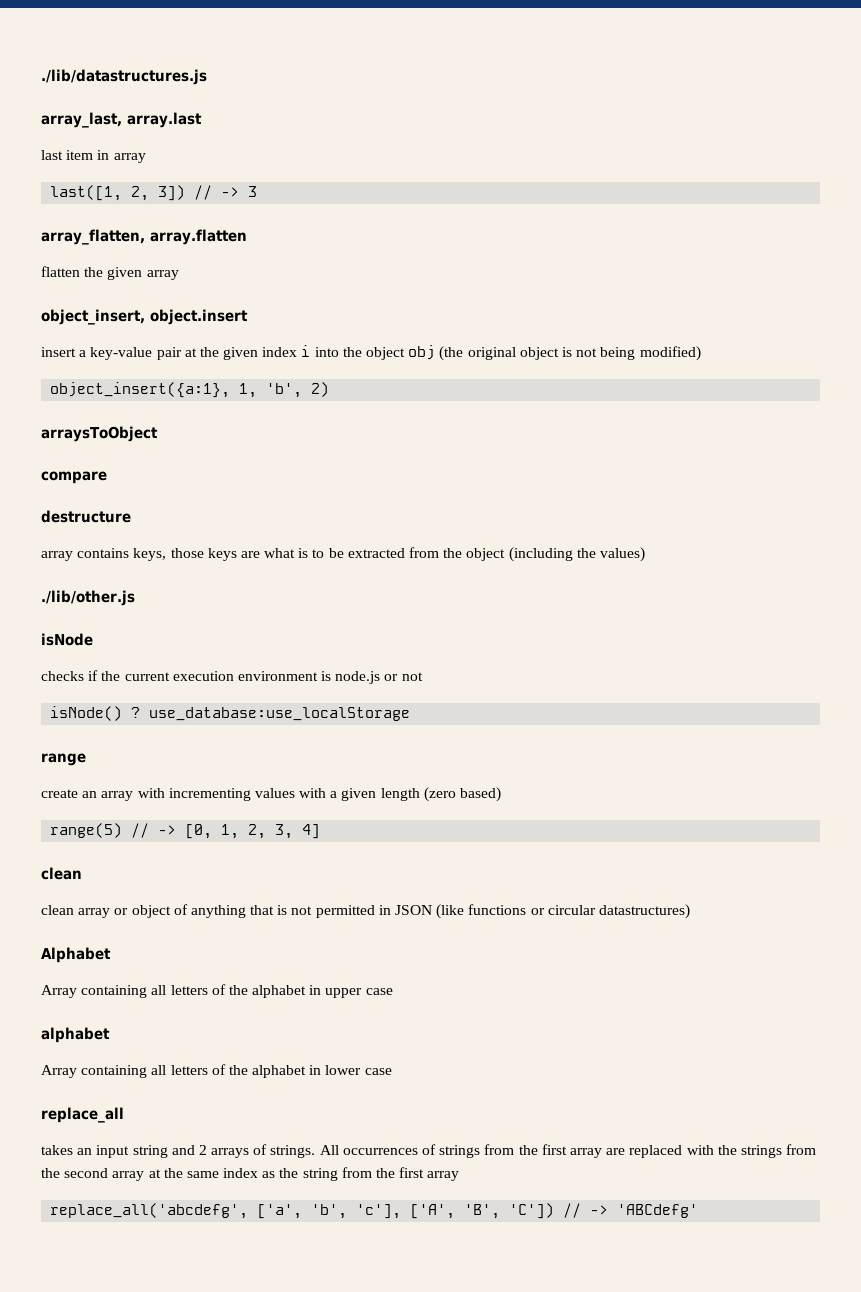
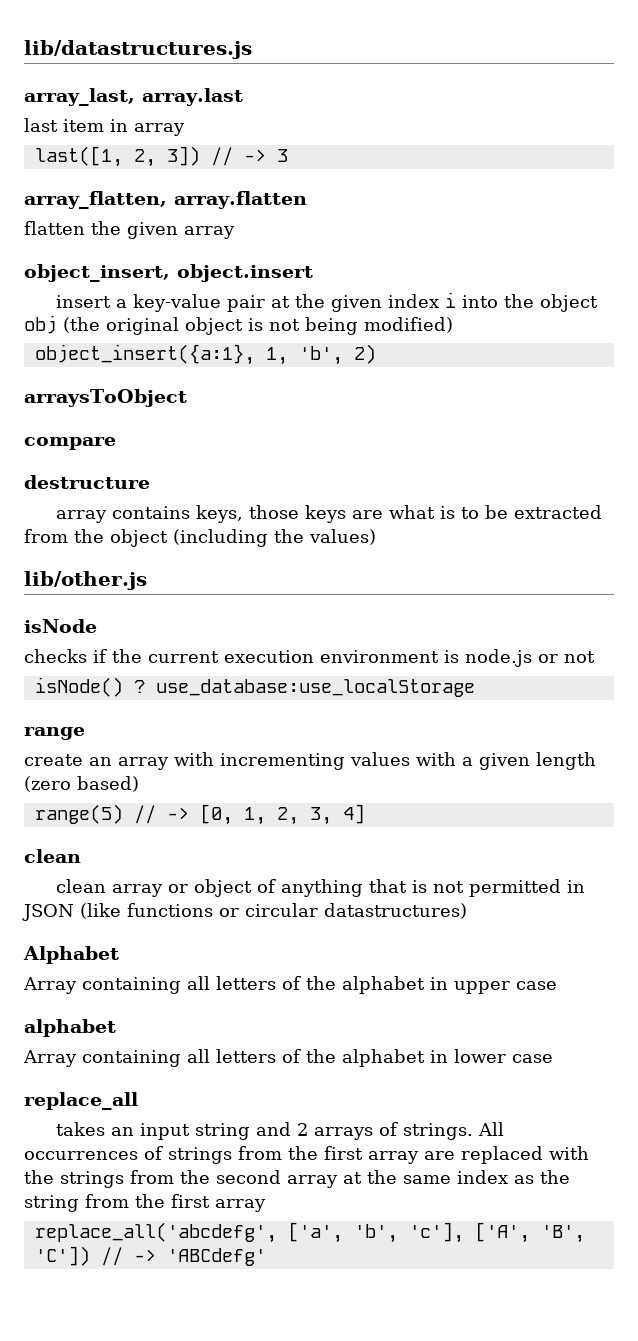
[41,69,207,85] ./lib/datastructures.js -> [24,40,252,59] lib/datastructures.js
[41,590,135,606] ./lib/other.js -> [24,571,147,590] lib/other.js

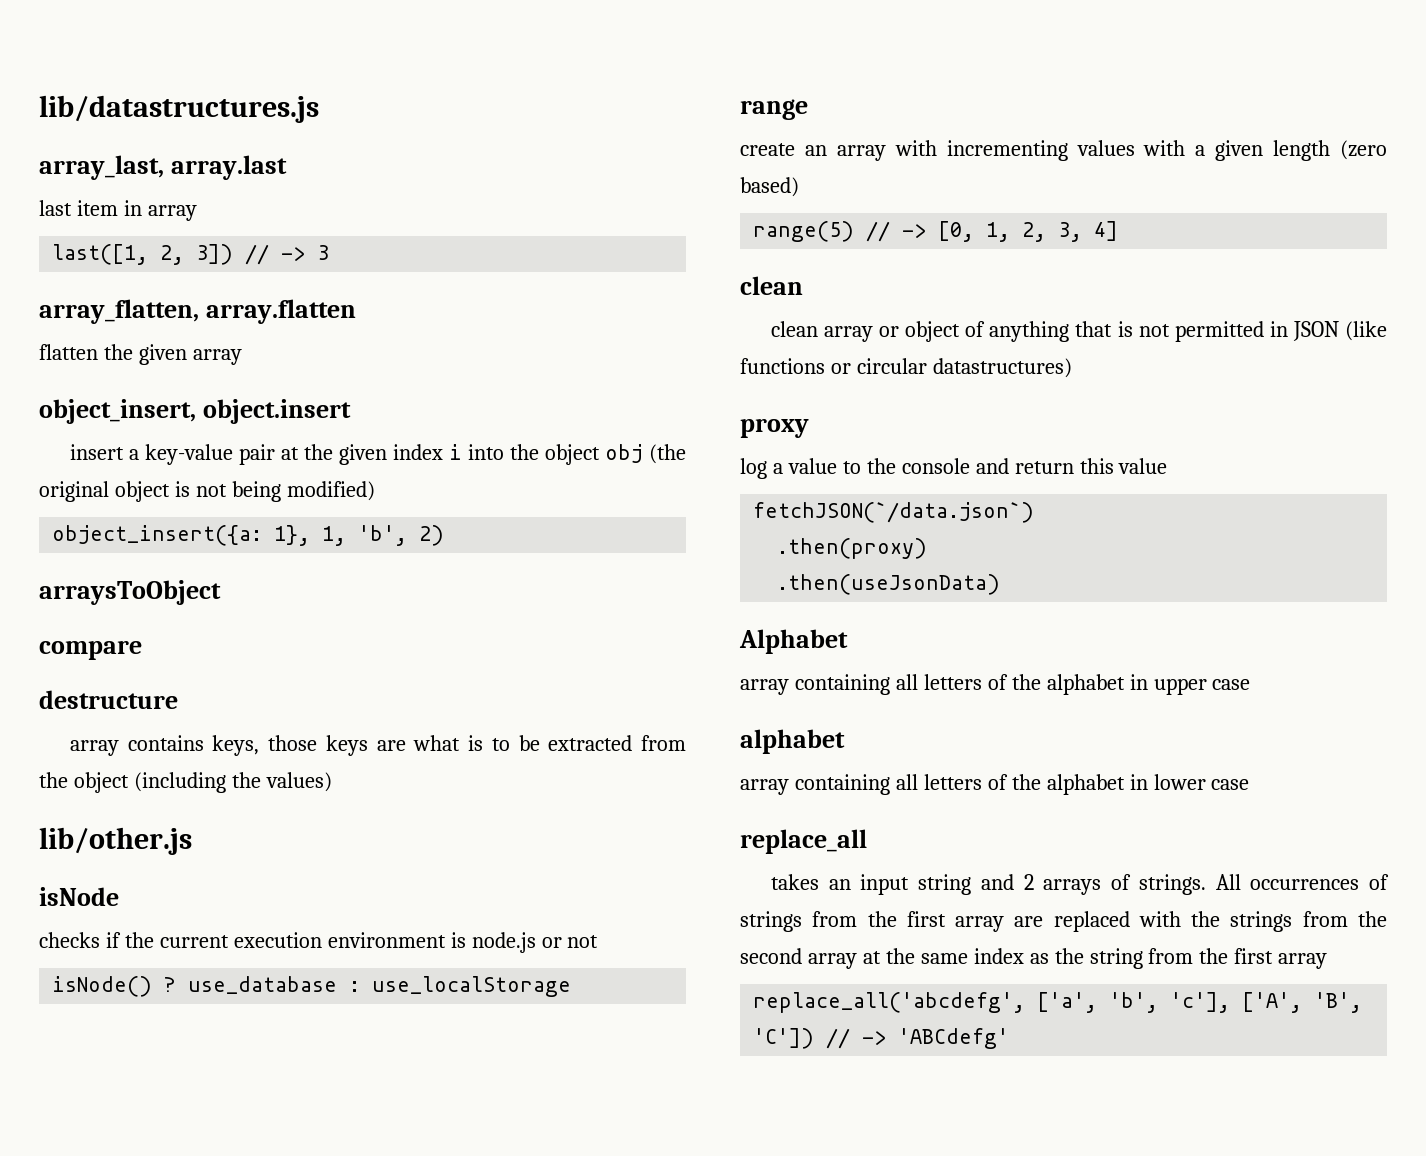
[34,344,255,365] object_insert({a:1}, -> [52,525,311,546] object_insert({a: 1},
[155,679,475,697] use_database:use_localStorage -> [188,976,572,997] use_database : use_localStorage
(467, 911) none -> [740,418,809,438] [740,458,1168,479] [753,502,1035,523] [777,538,928,559] [777,574,1001,595] // proxy // log a value to the console and return this value // fetchJSON(`/data.json`) // .then(proxy) // .then(useJsonData)
[23,977,77,994] Array -> [740,679,789,695] array
[23,1050,77,1067] Array -> [740,779,789,795] array

